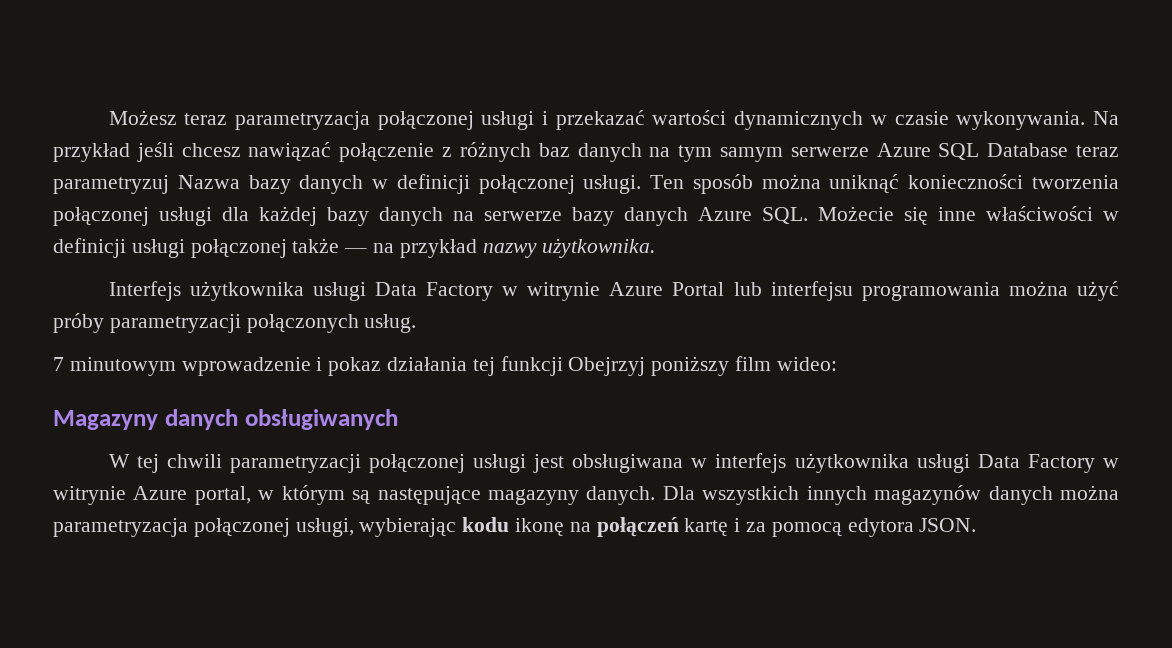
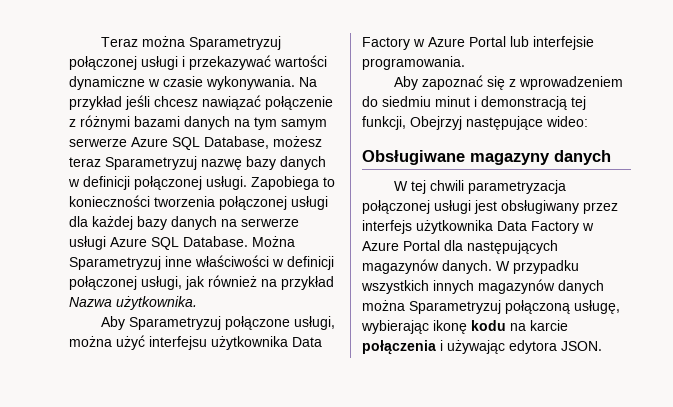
[108,110,864,130] Możesz teraz parametryzacja połączonej usługi i przekazać wartości dynamicznych -> [100,36,281,50] [69,55,327,70] [69,76,145,90] Teraz można Sparametryzuj połączonej usługi i przekazywać wartości dynamiczne
[459,142,570,162] różnych baz -> [80,115,180,130] różnymi bazami
[987,143,1119,157] [53,175,240,194] Database teraz parametryzuj Nazwa -> [204,136,322,149] [69,156,242,170] Database, możesz teraz Sparametryzuj nazwę
[650,174,900,194] Ten sposób można uniknąć -> [251,176,335,190] Zapobiega to
[572,206,1119,226] [53,238,368,258] bazy danych Azure SQL. Możecie się inne właściwości w definicji usługi połączonej także — -> [69,236,295,250] [69,255,334,270] [69,275,257,290] usługi Azure SQL Database. Można Sparametryzuj inne właściwości w definicji połączonej usługi, jak również
[482,243,537,258] nazwy -> [69,297,112,307] Nazwa
[108,281,601,301] Interfejs użytkownika usługi Data Factory w witrynie -> [100,316,335,330] [69,335,322,350] [362,37,425,50] Aby Sparametryzuj połączone usługi, można użyć interfejsu użytkownika Data Factory w
[770,281,1119,301] [53,313,417,333] [53,356,772,376] interfejsu programowania można użyć próby parametryzacji połączonych usług. // 7 minutowym wprowadzenie i pokaz działania tej funkcji Obejrzyj poniższy film -> [533,36,594,50] [362,56,465,70] [393,75,623,90] [362,96,586,110] [362,116,543,130] interfejsie programowania. // Aby zapoznać się z wprowadzeniem do siedmiu minut i demonstracją tej funkcji, Obejrzyj następujące
[53,409,398,430] Magazyny danych obsługiwanych -> [362,150,611,165] Obsługiwane magazyny danych
[229,454,361,473] parametryzacji -> [467,180,566,194] parametryzacja
[572,454,708,473] obsługiwana w -> [501,200,618,214] obsługiwany przez
[916,454,1120,473] [53,485,695,505] usługi Data Factory w witrynie Azure portal, w którym są następujące magazyny danych. Dla -> [497,221,594,234] [362,240,558,254] [362,259,579,274] Data Factory w Azure Portal dla następujących magazynów danych. W przypadku
[53,517,842,537] parametryzacja połączonej usługi, wybierając kodu ikonę na połączeń kartę i za pomocą -> [409,300,620,314] [361,320,568,334] [362,340,505,355] Sparametryzuj połączoną usługę, wybierając ikonę kodu na karcie połączenia i używając

